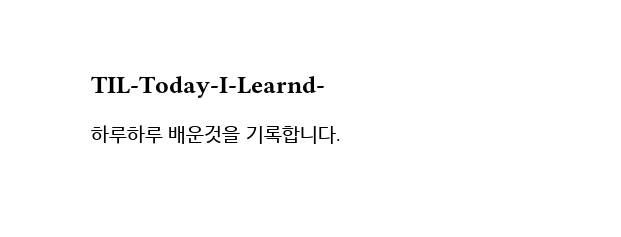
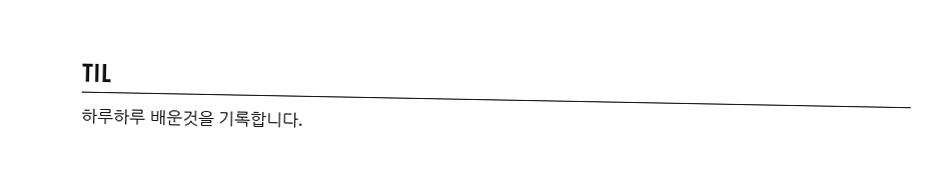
[91,76,325,98] TIL-Today-I-Learnd- -> [82,63,112,83] TIL

